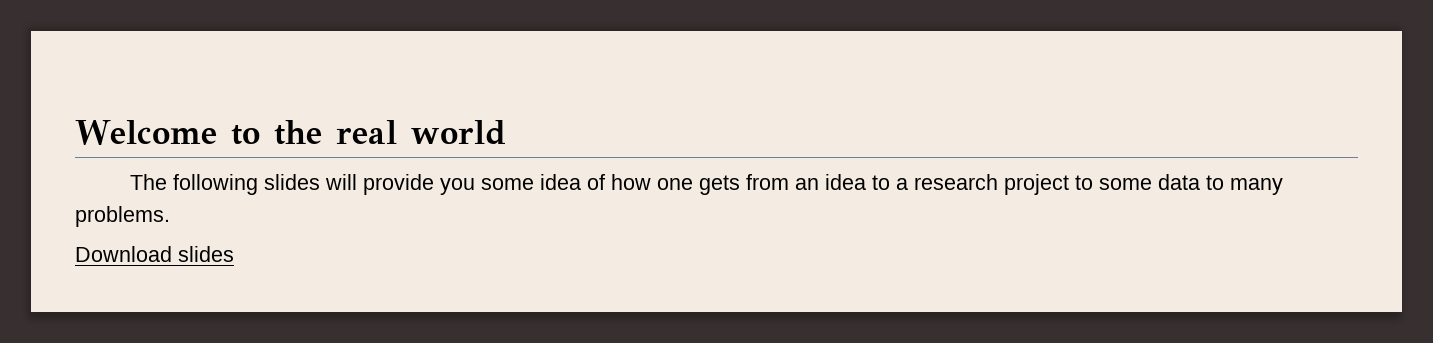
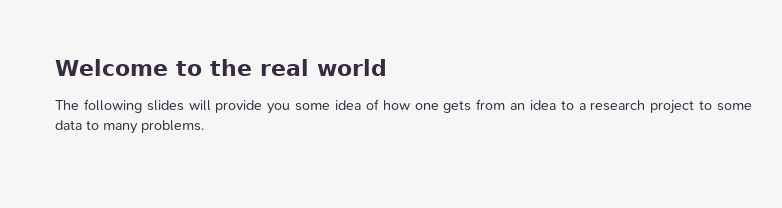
[75,246,234,262] // Download slides -> (204, 126) none

